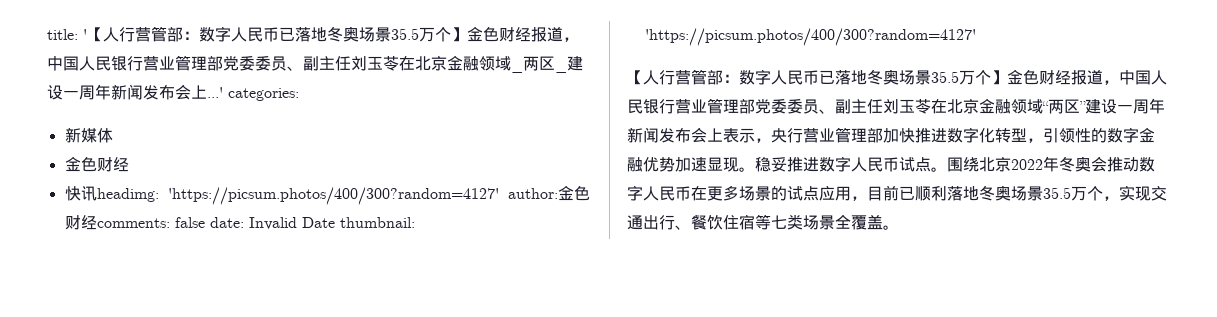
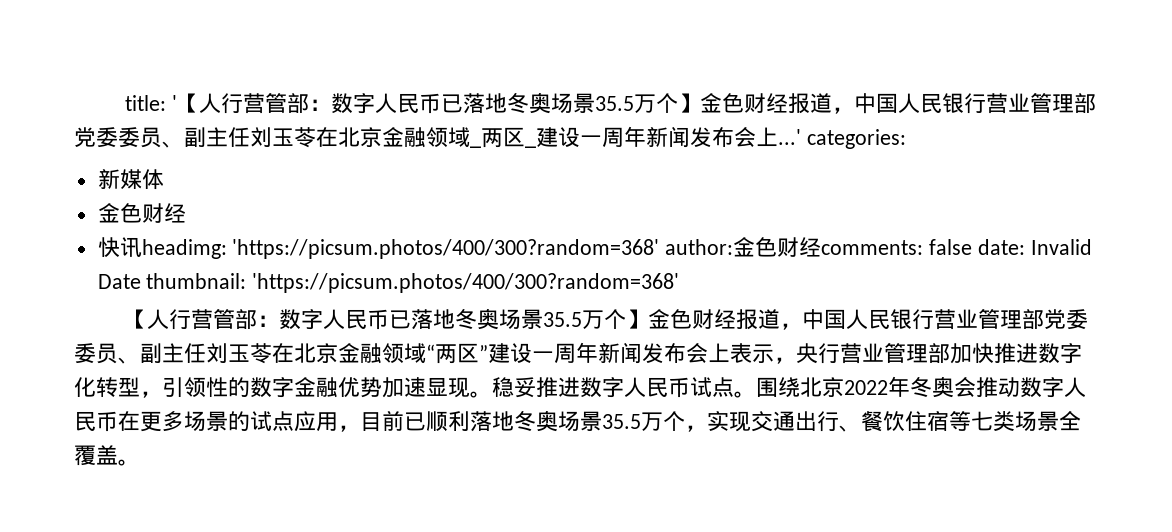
[167,187,499,205] 'https://picsum.photos/400/300?random=4127' -> [232,239,660,259] 'https://picsum.photos/400/300?random=368'
[644,28,976,46] 'https://picsum.photos/400/300?random=4127' -> [252,273,680,293] 'https://picsum.photos/400/300?random=368'

